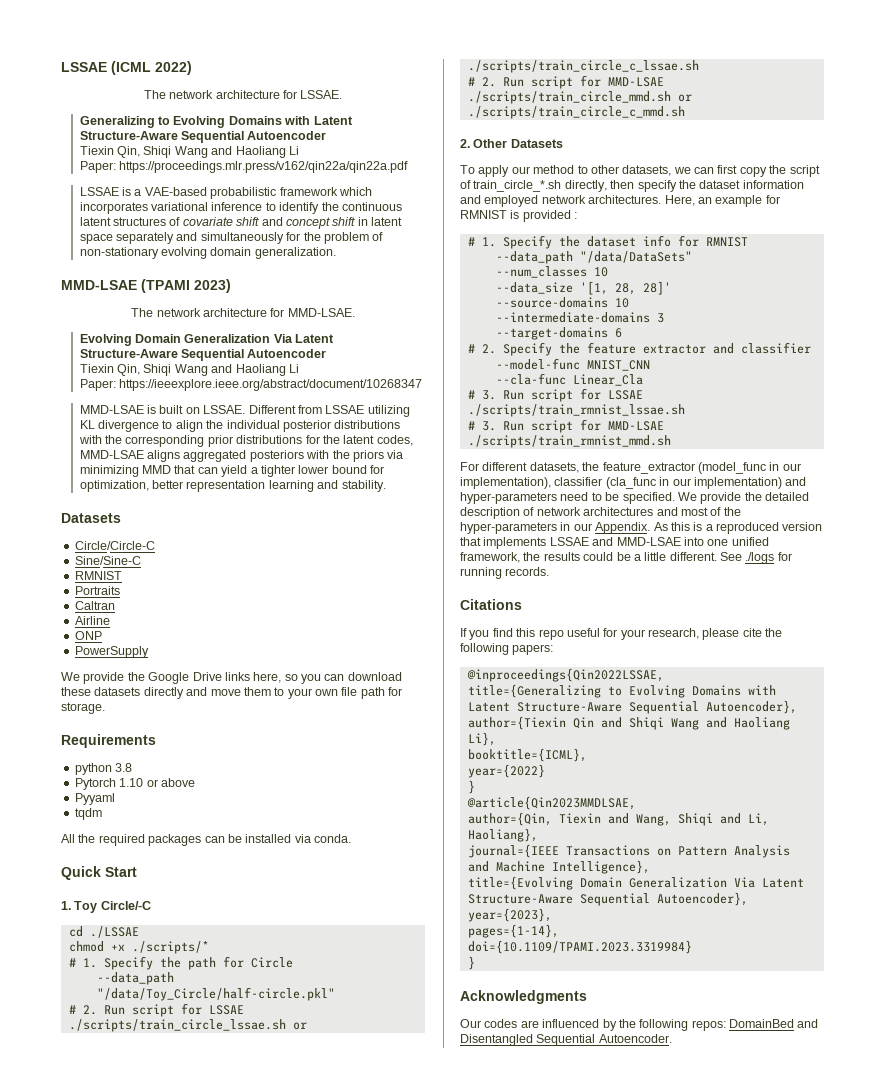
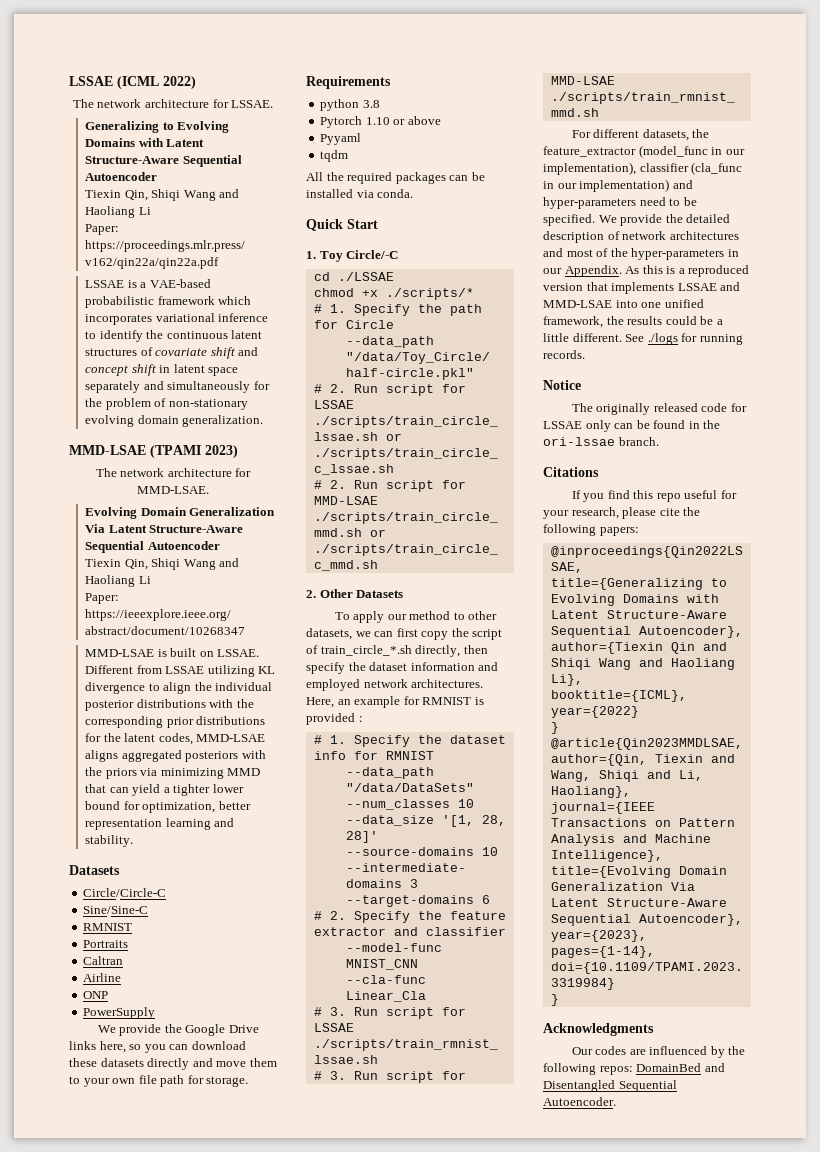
(550, 571) none -> [543,380,581,390] [571,403,747,415] [543,420,721,432] [543,437,659,446] // Notice // The originally released code for LSSAE only can be found in the ori-lssae branch.

